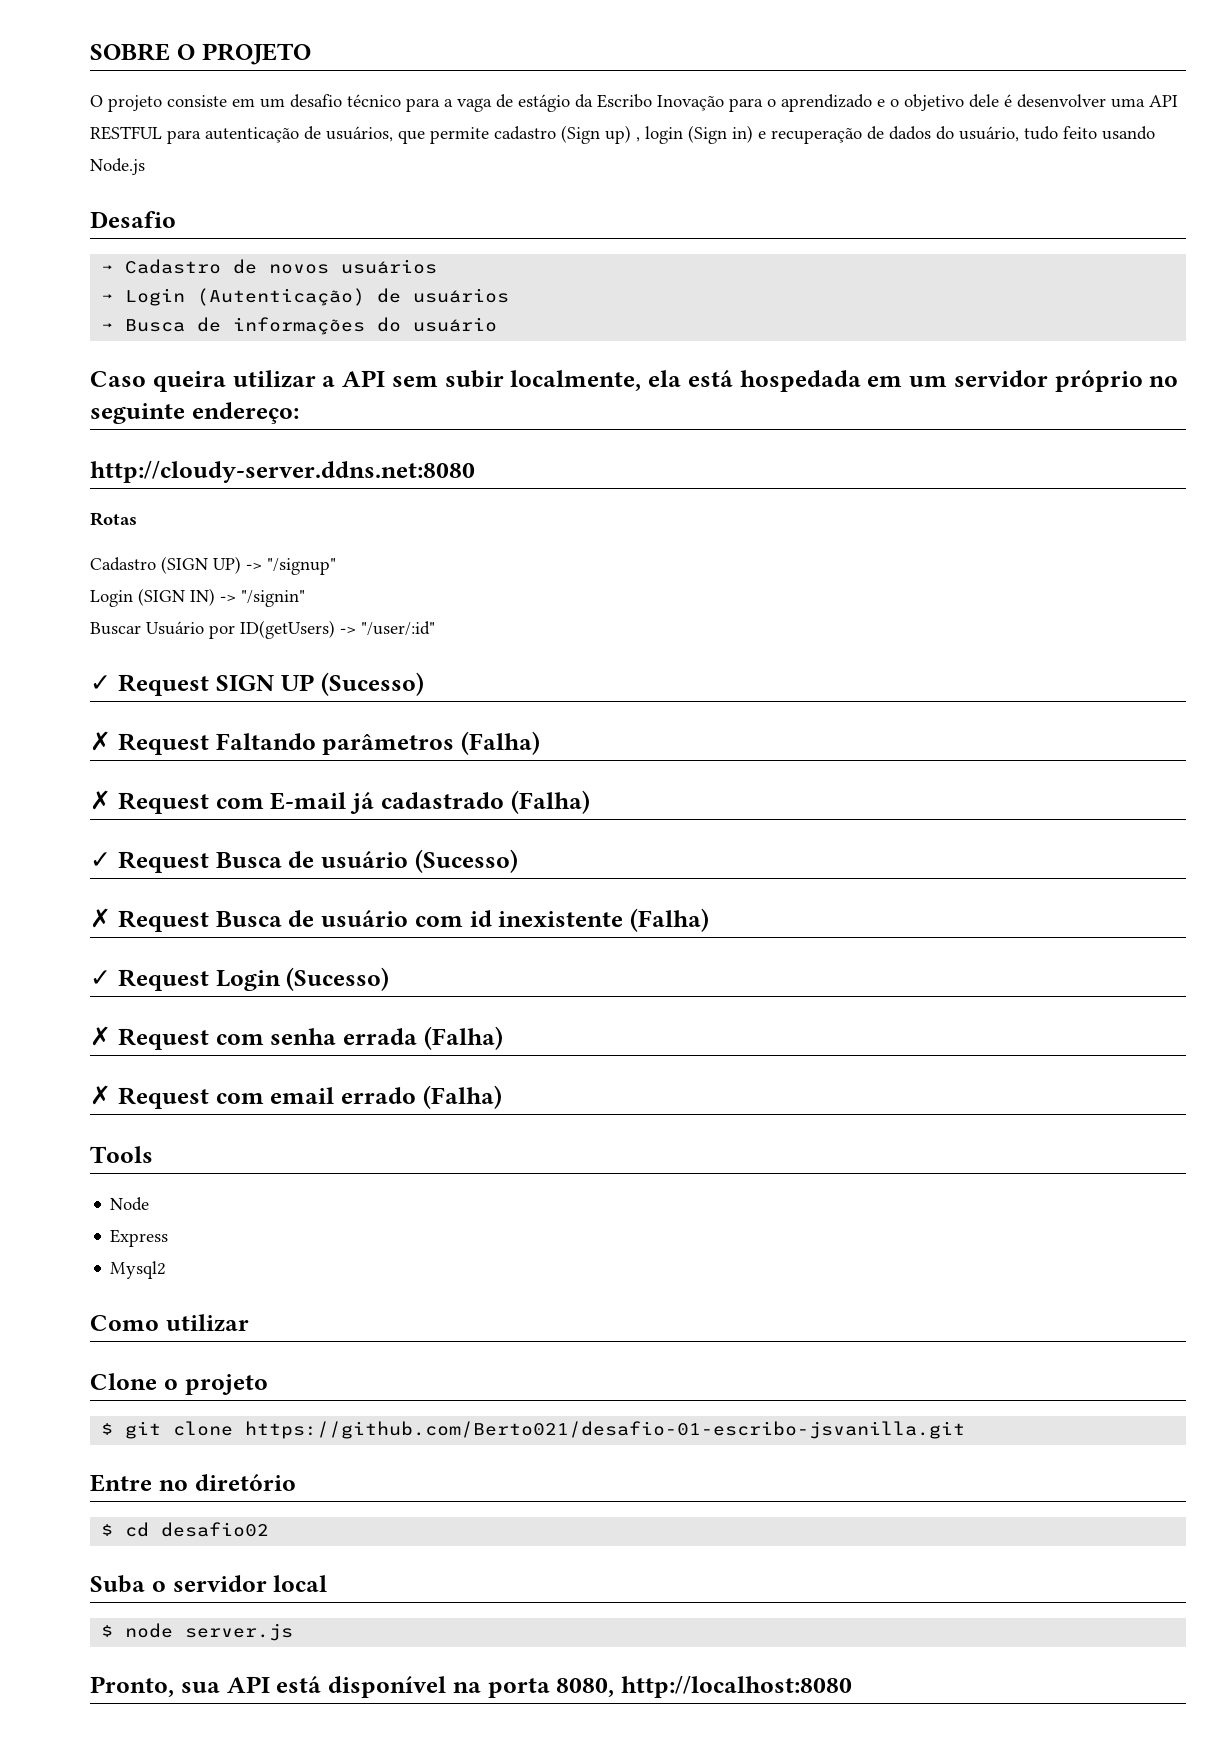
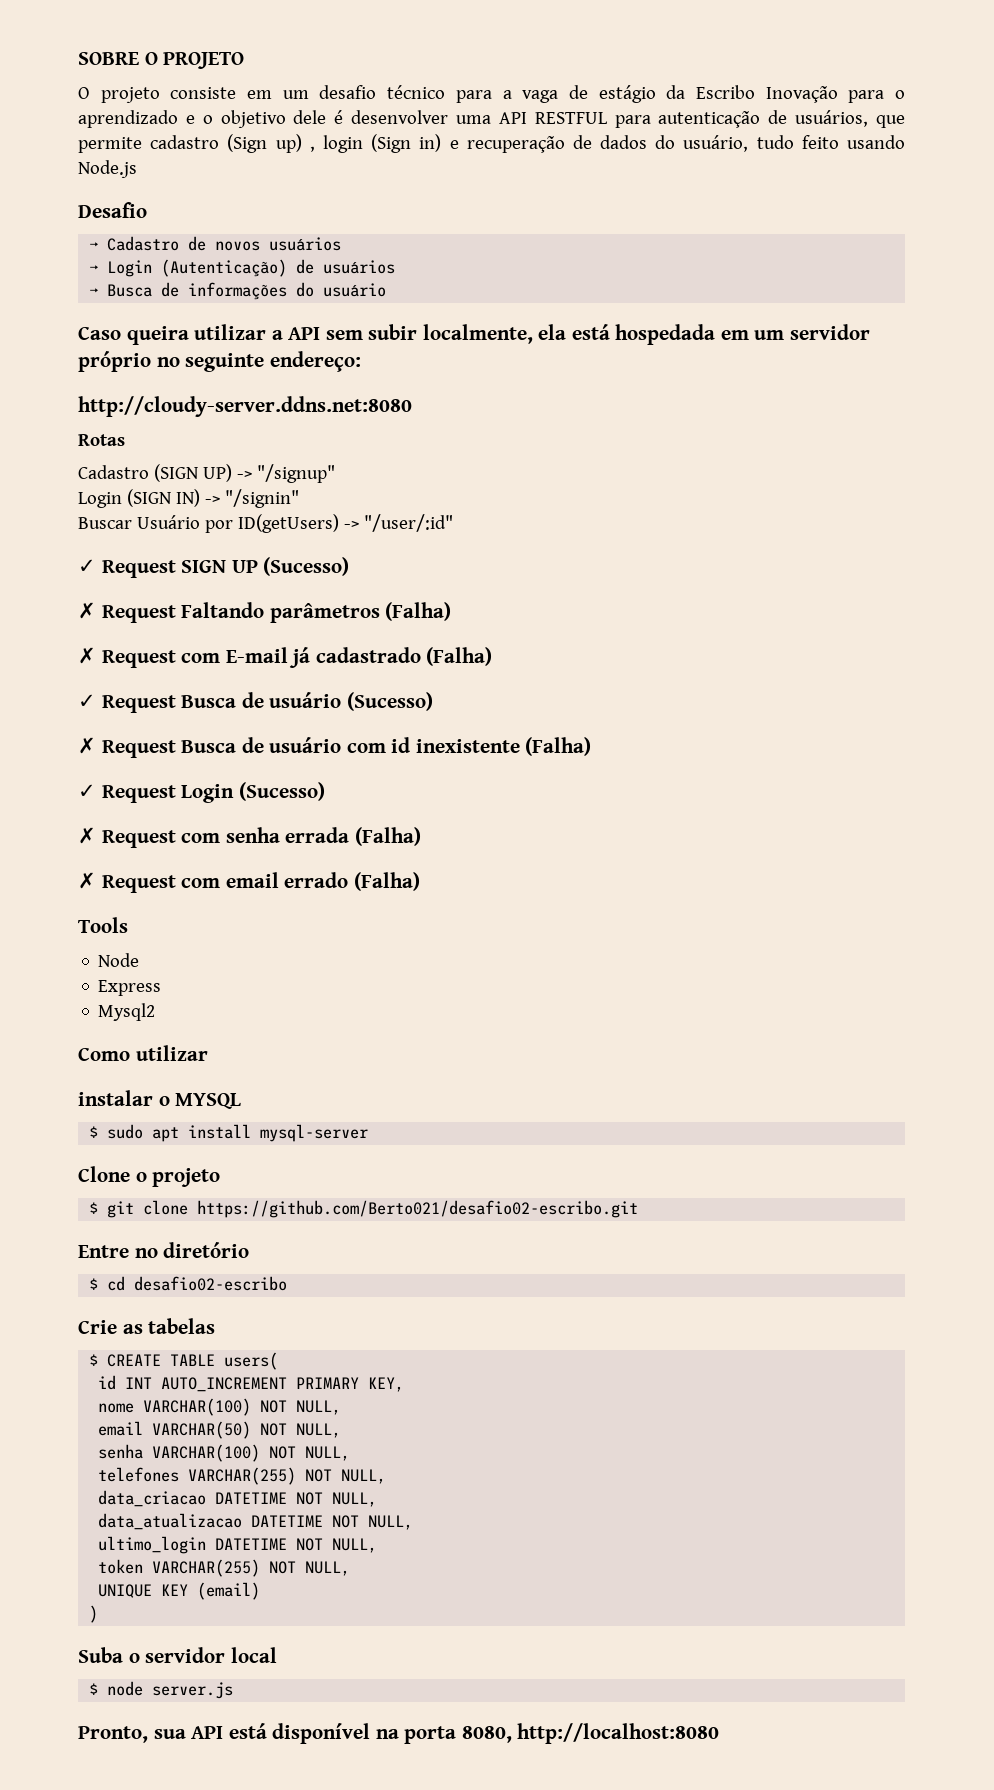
(249, 1323) none -> [78,1090,242,1109] [89,1124,369,1142] // instalar o MYSQL // $ sudo apt install mysql-server
[245,1421,966,1439] https://github.com/Berto021/desafio-01-escribo-jsvanilla.git -> [197,1200,639,1218] https://github.com/Berto021/desafio02-escribo.git
[161,1522,270,1537] desafio02 -> [134,1276,288,1291] [78,1318,216,1334] [89,1352,279,1370] [98,1375,405,1392] [98,1398,342,1416] [98,1421,342,1439] [98,1444,351,1462] [98,1467,387,1485] [98,1490,378,1507] [98,1513,414,1530] [98,1536,378,1554] [98,1559,351,1577] [98,1582,261,1600] [89,1605,99,1623] desafio02-escribo // Crie as tabelas // $ CREATE TABLE users( // id INT AUTO_INCREMENT PRIMARY KEY, // nome VARCHAR(100) NOT NULL, // email VARCHAR(50) NOT NULL, // senha VARCHAR(100) NOT NULL, // telefones VARCHAR(255) NOT NULL, // data_criacao DATETIME NOT NULL, // data_atualizacao DATETIME NOT NULL, // ultimo_login DATETIME NOT NULL, // token VARCHAR(255) NOT NULL, // UNIQUE KEY (email) // )

